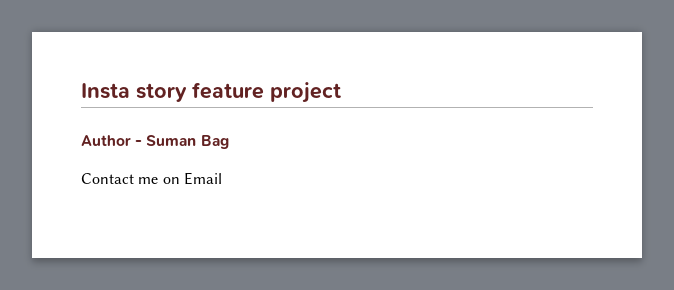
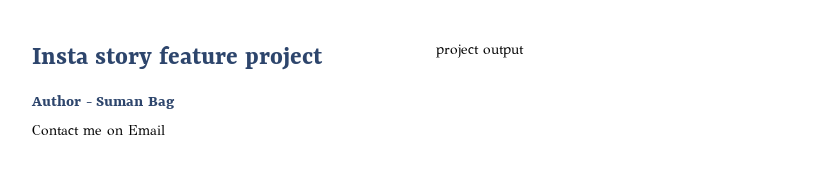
(222, 178) none -> [436,44,524,58] // project output

